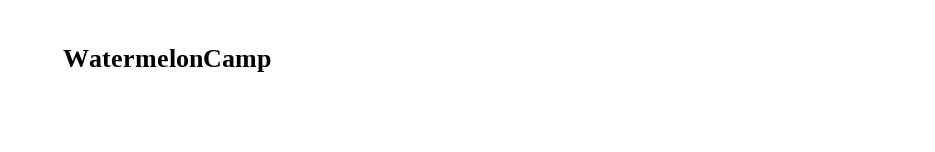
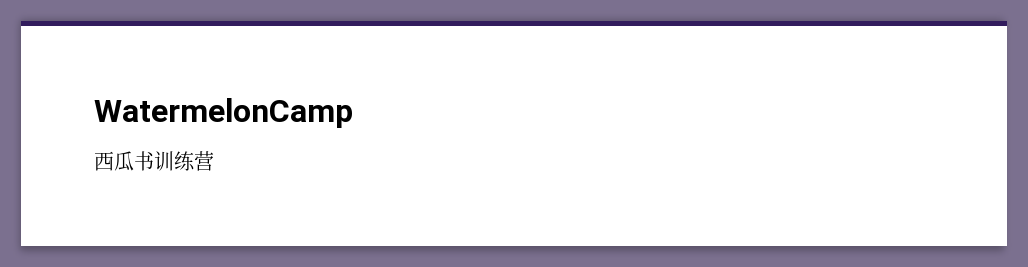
(271, 60) none -> [94,151,214,171] // 西瓜书训练营

